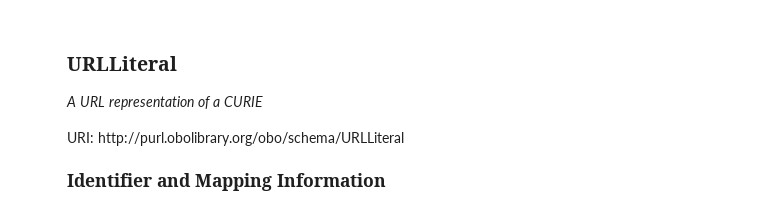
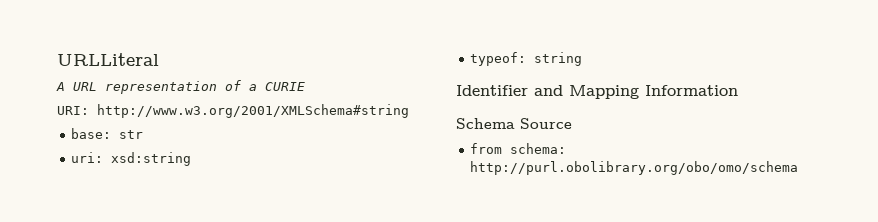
[98,132,404,146] http://purl.obolibrary.org/obo/schema/URLLiteral -> [97,104,409,118] [71,128,144,139] [71,152,192,166] [470,52,583,66] http://www.w3.org/2001/XMLSchema#string // base: str // uri: xsd:string // typeof: string
(386, 180) none -> [456,118,572,129] [470,143,567,154] [470,161,799,175] // Schema Source // from schema: http://purl.obolibrary.org/obo/omo/schema

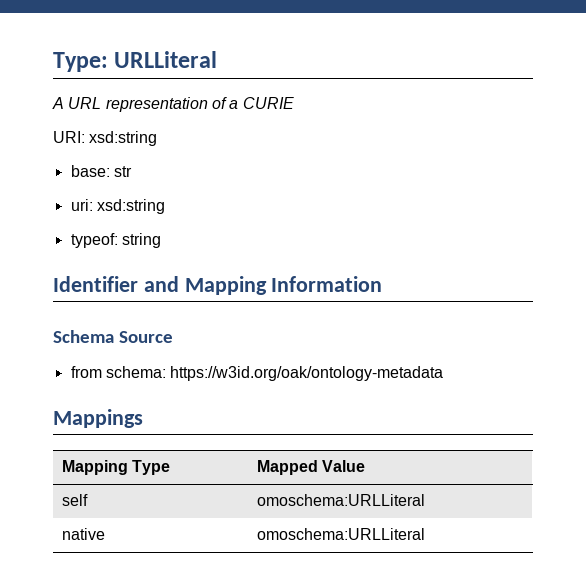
(57, 59) none -> [53,52,108,72] Type:
[97,104,409,118] http://www.w3.org/2001/XMLSchema#string -> [89,131,158,146] xsd:string
[470,161,799,175] http://purl.obolibrary.org/obo/omo/schema -> [170,366,444,381] [53,409,143,428] [61,460,171,475] [256,460,366,475] [61,494,88,506] [256,494,425,506] [61,528,105,540] [256,528,425,540] https://w3id.org/oak/ontology-metadata // Mappings // Mapping Type | Mapped Value // self | omoschema:URLLiteral // native | omoschema:URLLiteral

